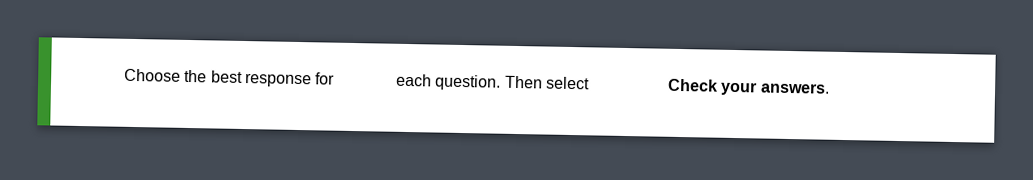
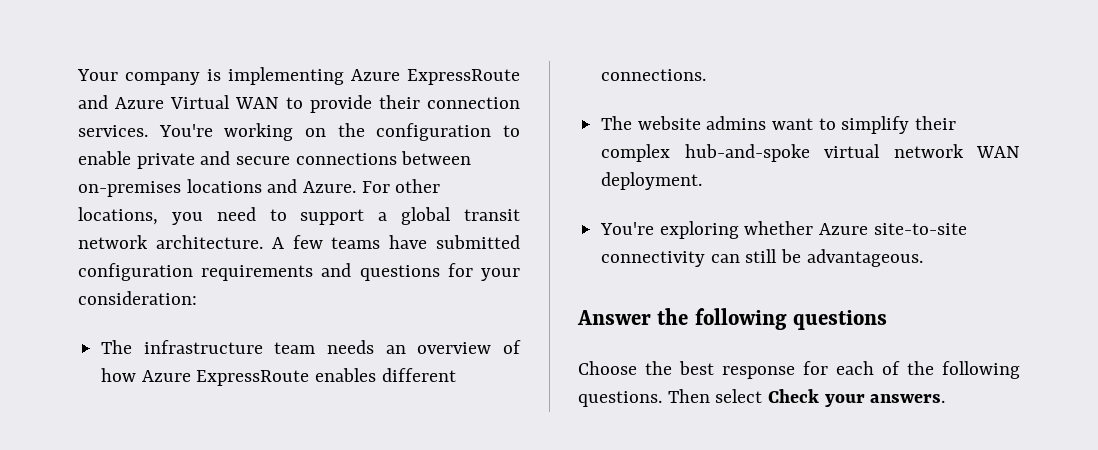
(124, 75) none -> [77,67,520,85] [78,95,520,113] [78,123,520,141] [78,151,472,169] [78,179,441,197] [78,207,520,225] [78,235,520,249] [78,263,520,281] [78,291,197,305] [101,340,521,354] [101,368,456,386] [601,69,707,81] [601,116,957,134] [601,144,1020,162] [601,172,703,190] [600,221,967,239] [601,249,923,267] [577,308,888,330] Your company is implementing Azure ExpressRoute and Azure Virtual WAN to provide their connection services. You're working on the configuration to enable private and secure connections between on-premises locations and Azure. For other locations, you need to support a global transit network architecture. A few teams have submitted configuration requirements and questions for your consideration: // The infrastructure team needs an overview of how Azure ExpressRoute enables different connections. // The website admins want to simplify their complex hub-and-spoke virtual network WAN deployment. // You're exploring whether Azure site-to-site connectivity can still be advantageous. // Answer the following questions //
[434,74,502,91] question. -> [882,361,1020,379] [578,391,662,407] of the following questions.

